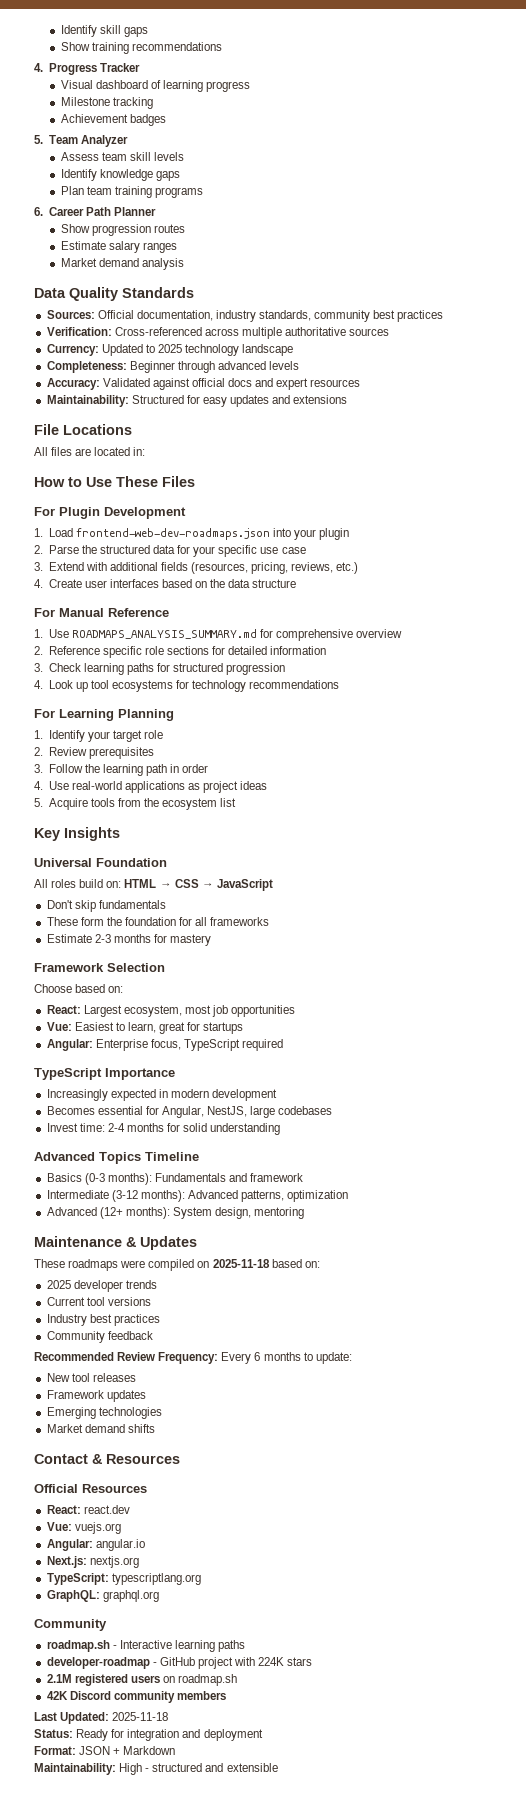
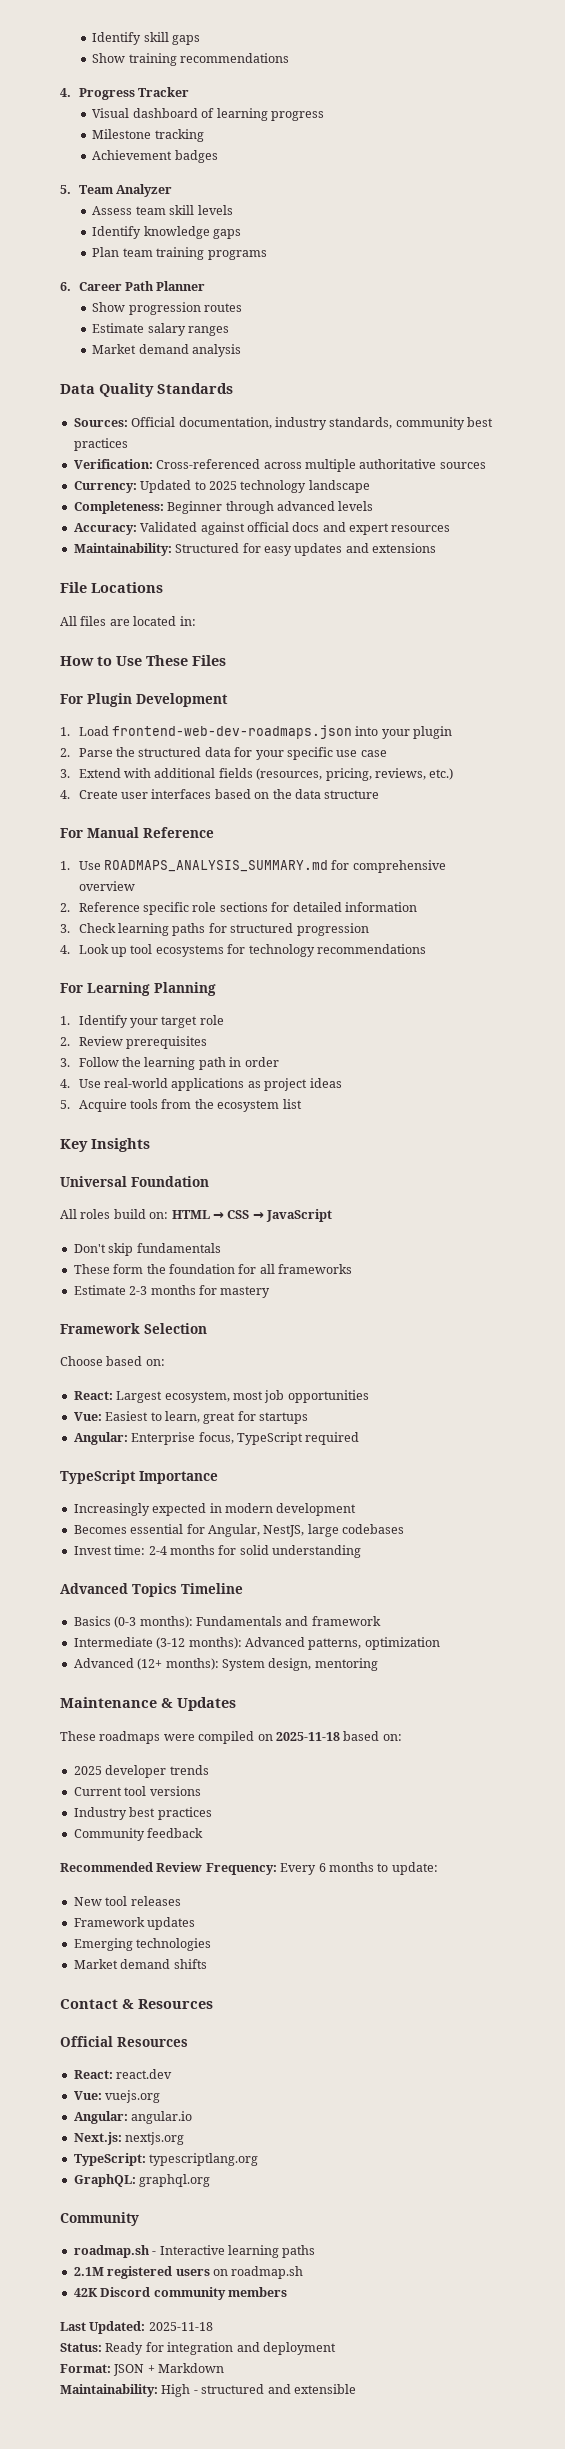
[46,1657,313,1669] // developer-roadmap - GitHub project with 224K stars -> (316, 2251) none

